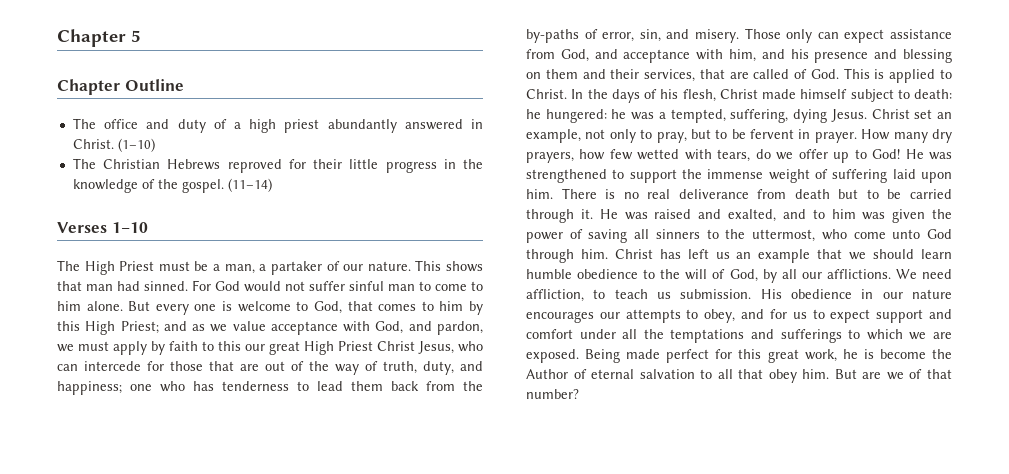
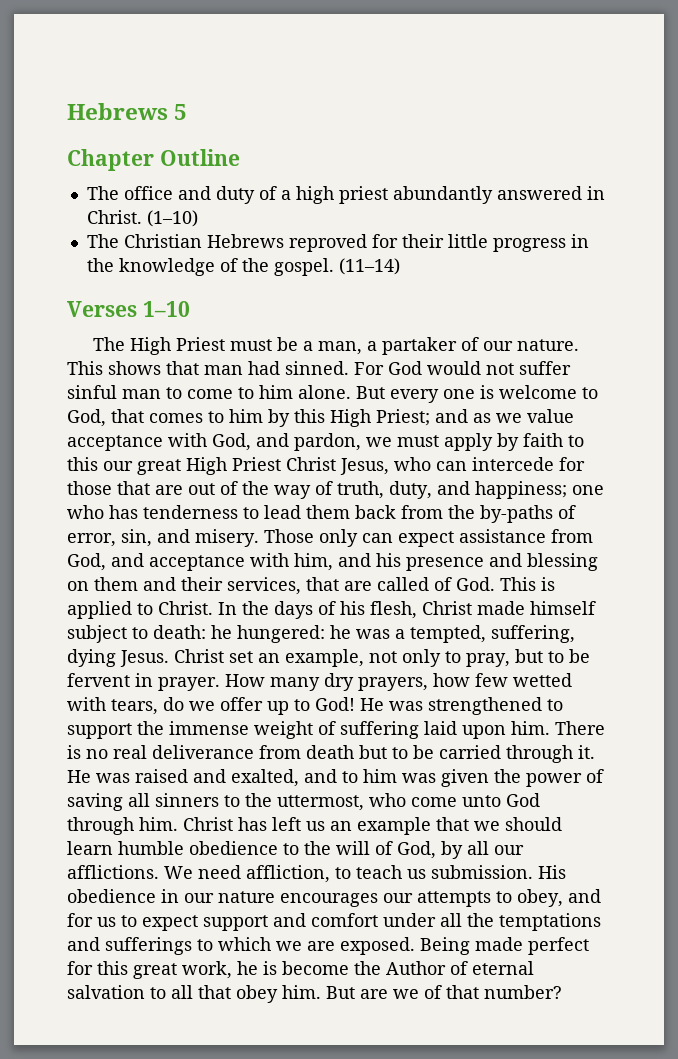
[57,29,126,47] Chapter -> [67,103,168,120] Hebrews

